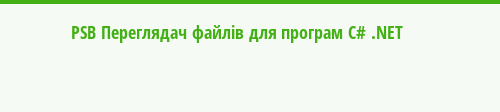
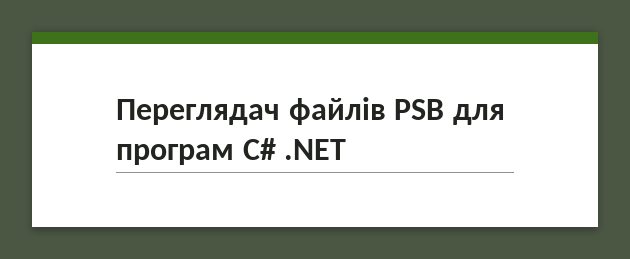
[71,26,96,39] PSB -> (116, 112) none
(244, 34) none -> [394,99,445,120] PSB

